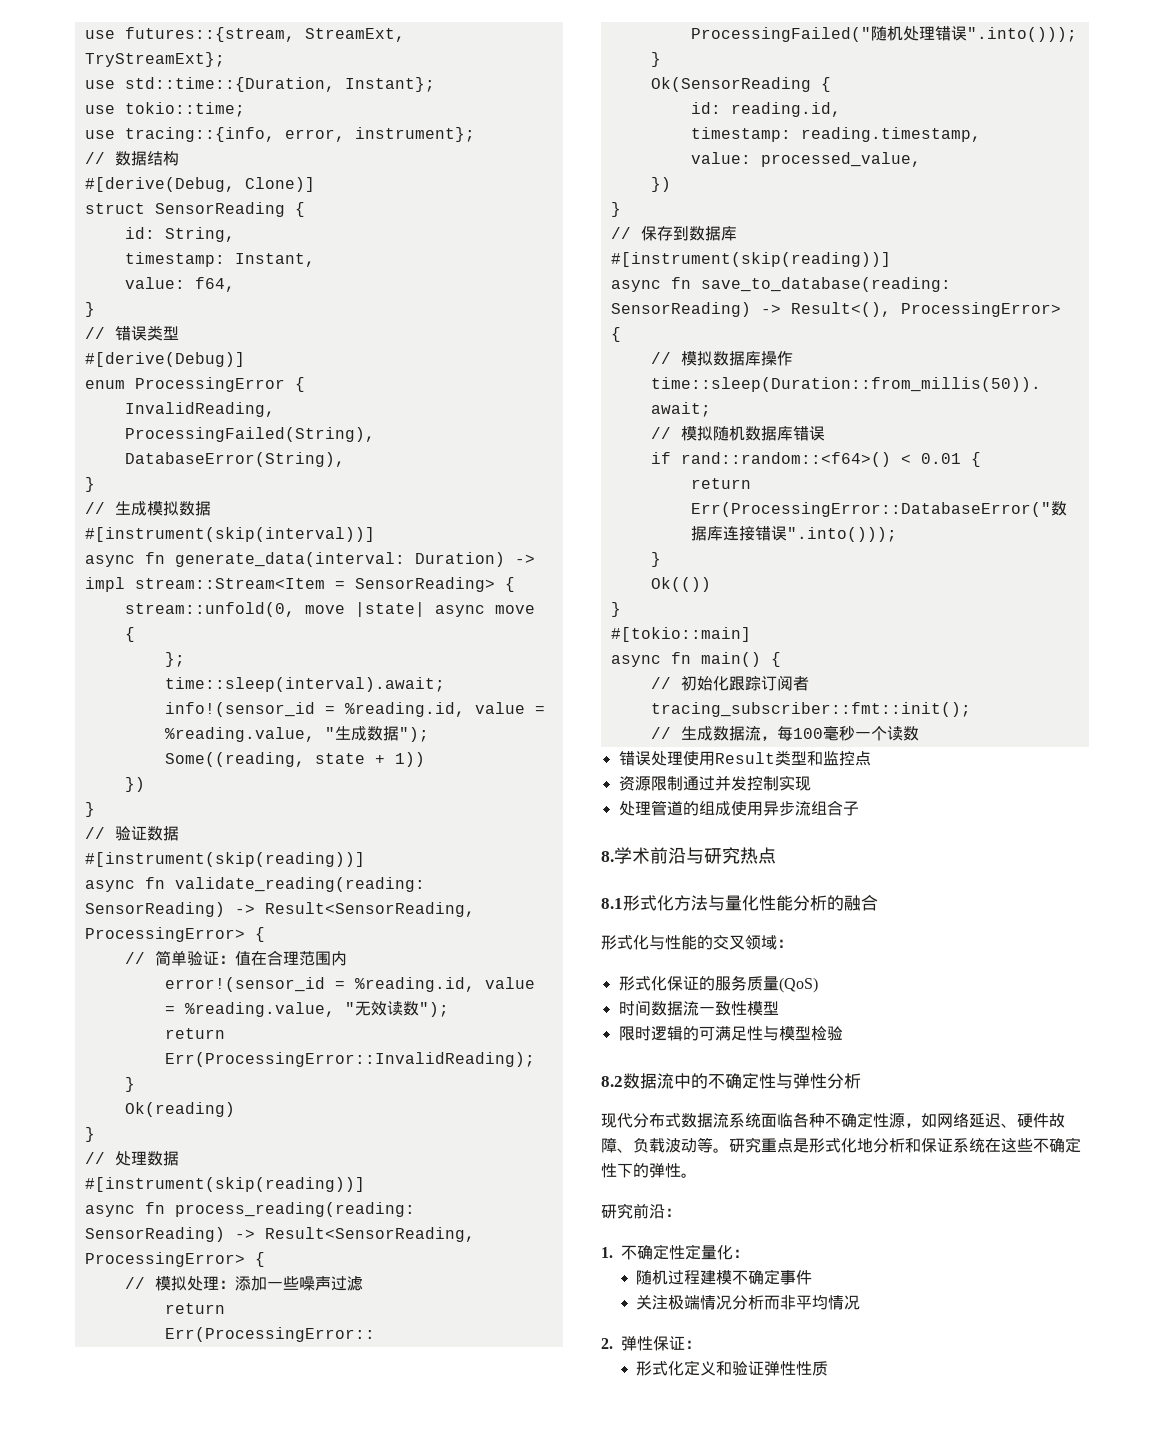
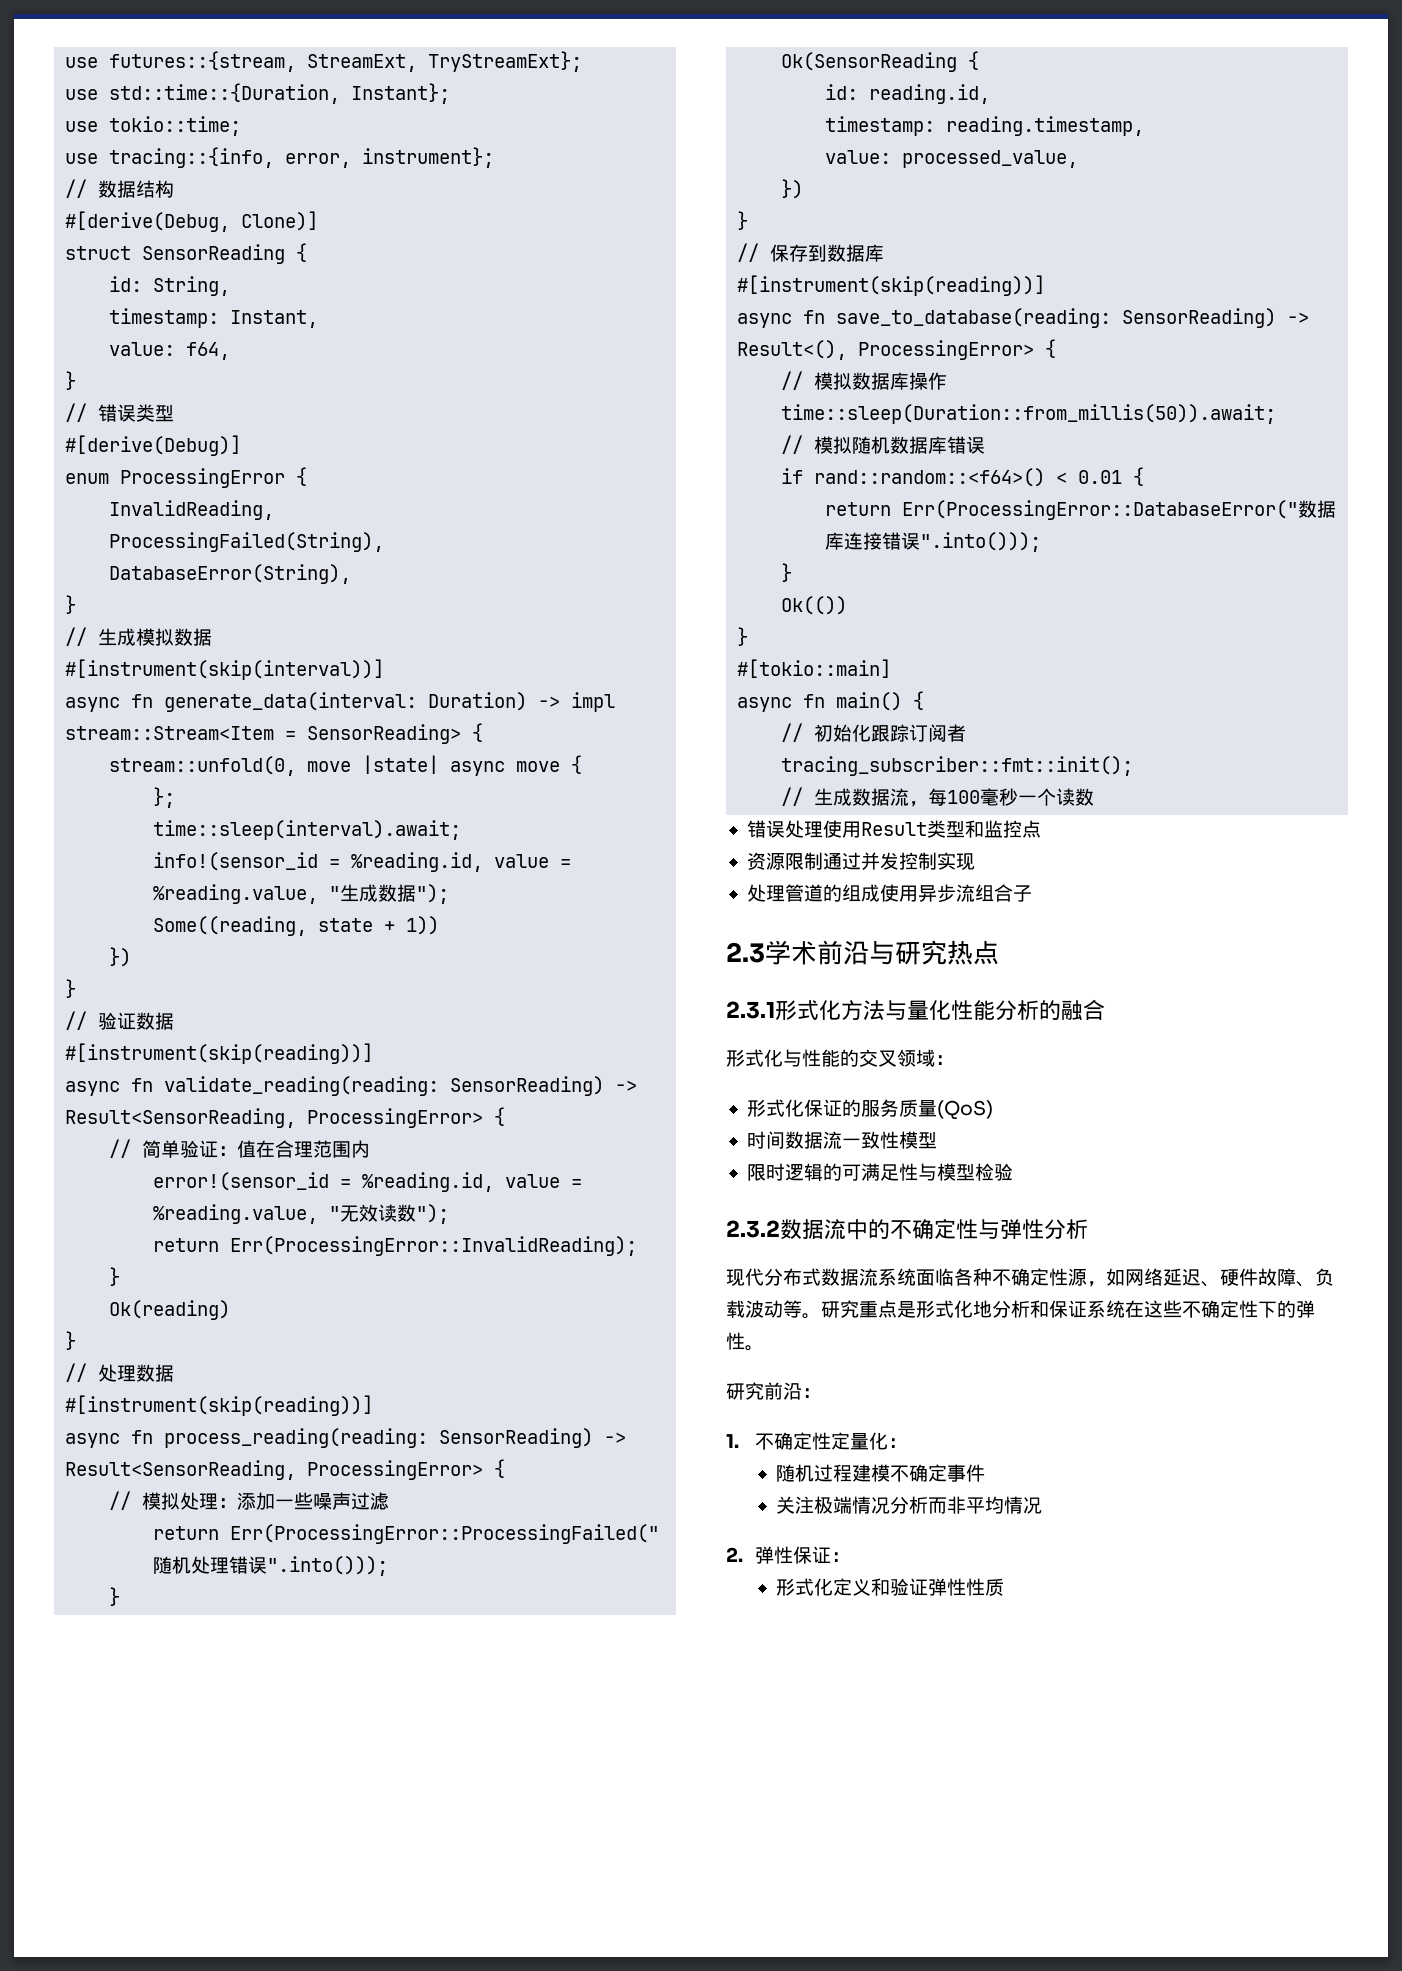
[601,851,614,862] 8. -> [726,942,765,963] 2.3
[601,898,623,909] 8.1 -> [726,1001,775,1019] 2.3.1
[601,1076,623,1087] 8.2 -> [726,1220,780,1238] 2.3.2

